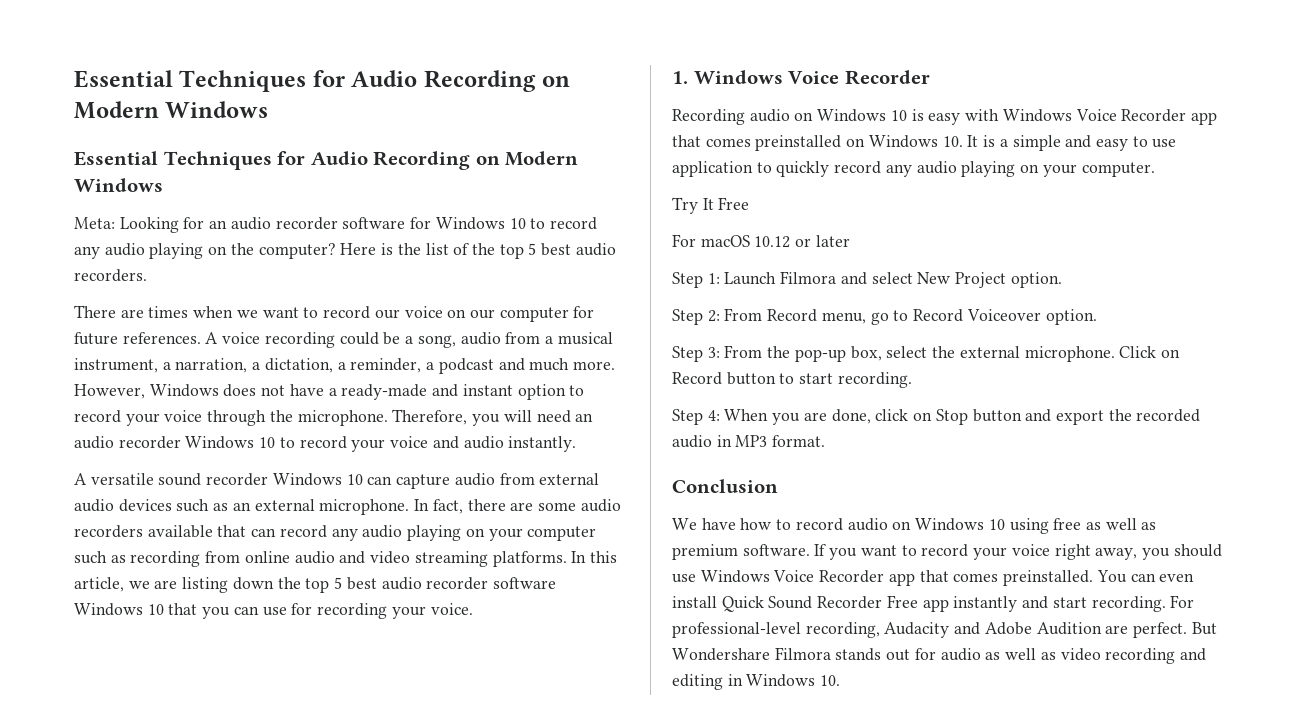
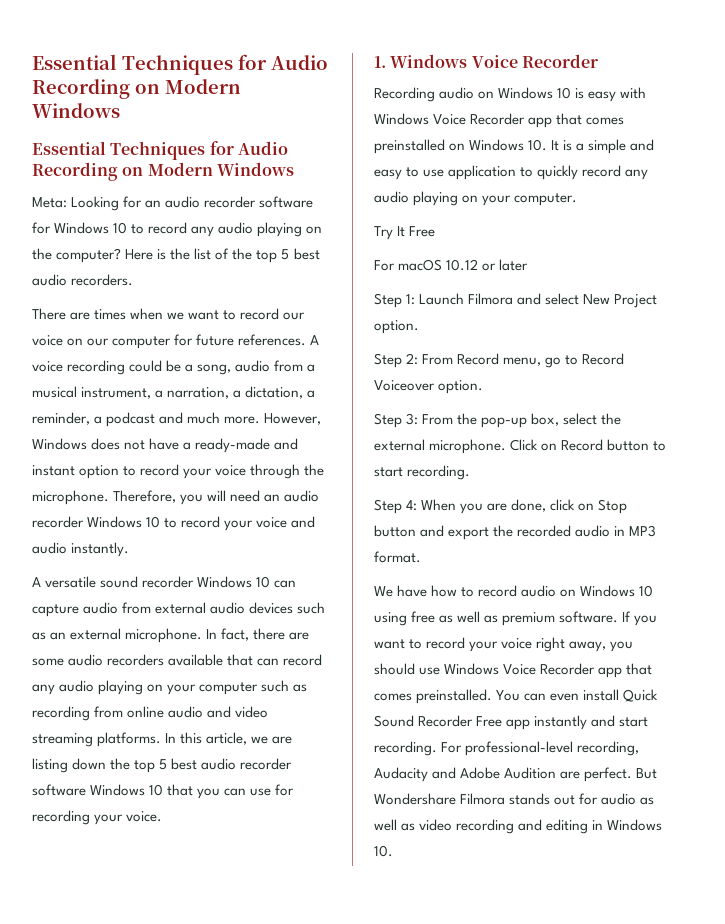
[672,479,778,493] // Conclusion -> (421, 557) none

